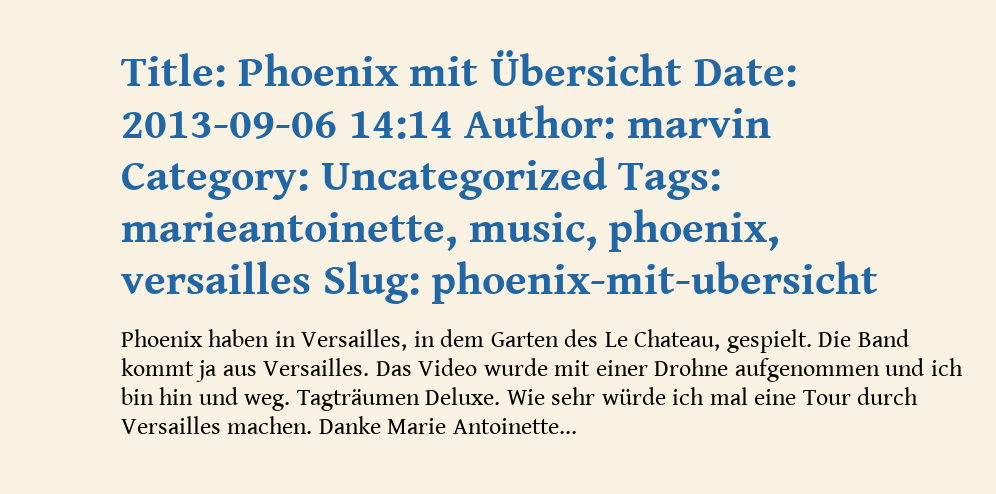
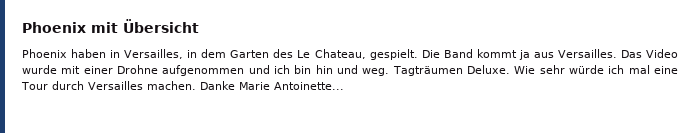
[121,53,226,87] Title: -> (22, 27) none
[693,59,797,87] [121,105,772,139] [121,157,722,200] [121,209,780,252] [121,261,879,304] Date: 2013-09-06 14:14 Author: marvin Category: Uncategorized Tags: marieantoinette, music, phoenix, versailles Slug: phoenix-mit-ubersicht -> (199, 26) none

